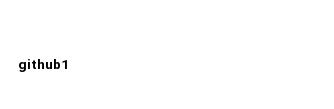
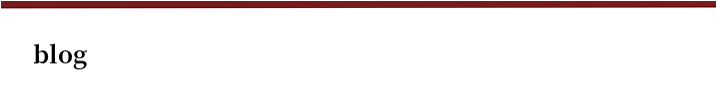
[18,59,69,72] github1 -> [32,43,88,70] blog

